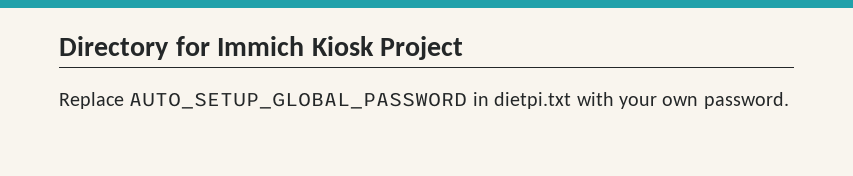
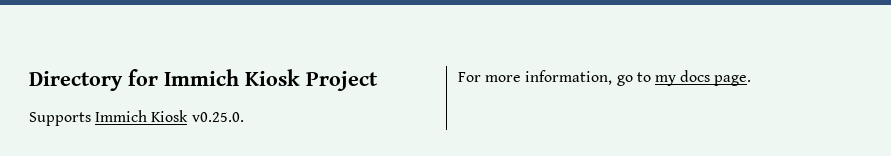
[59,92,789,109] Replace AUTO_SETUP_GLOBAL_PASSWORD in dietpi.txt with your own password. -> [29,110,244,126] [458,70,752,86] Supports Immich Kiosk v0.25.0. // For more information, go to my docs page.

